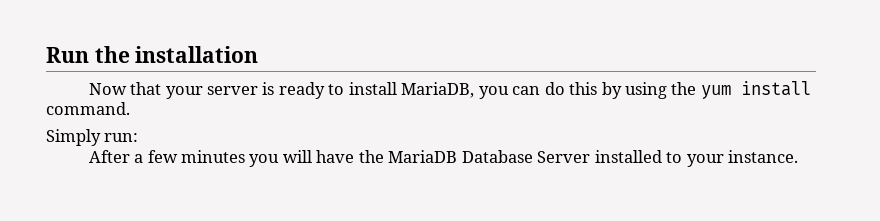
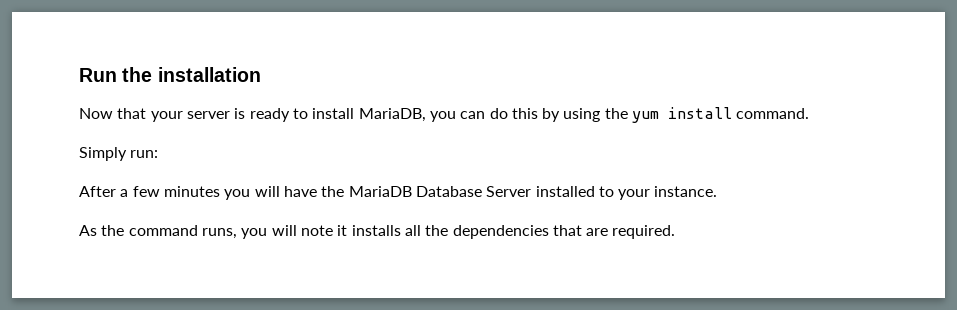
(798, 156) none -> [79,225,676,239] // As the command runs, you will note it installs all the dependencies that are required.

